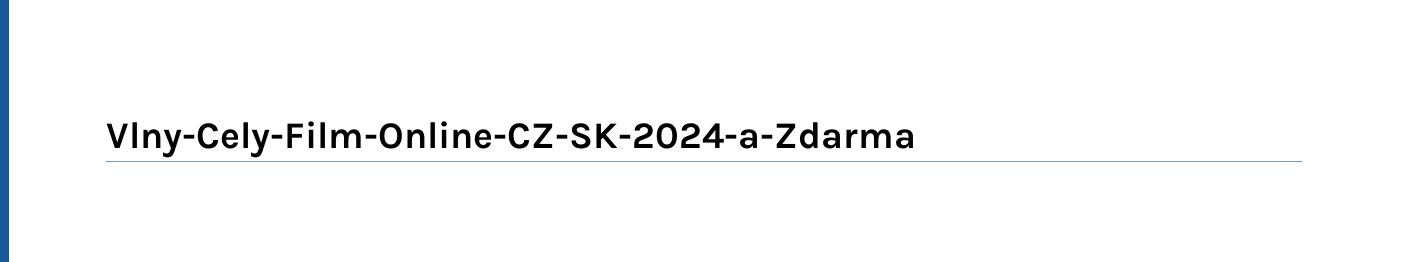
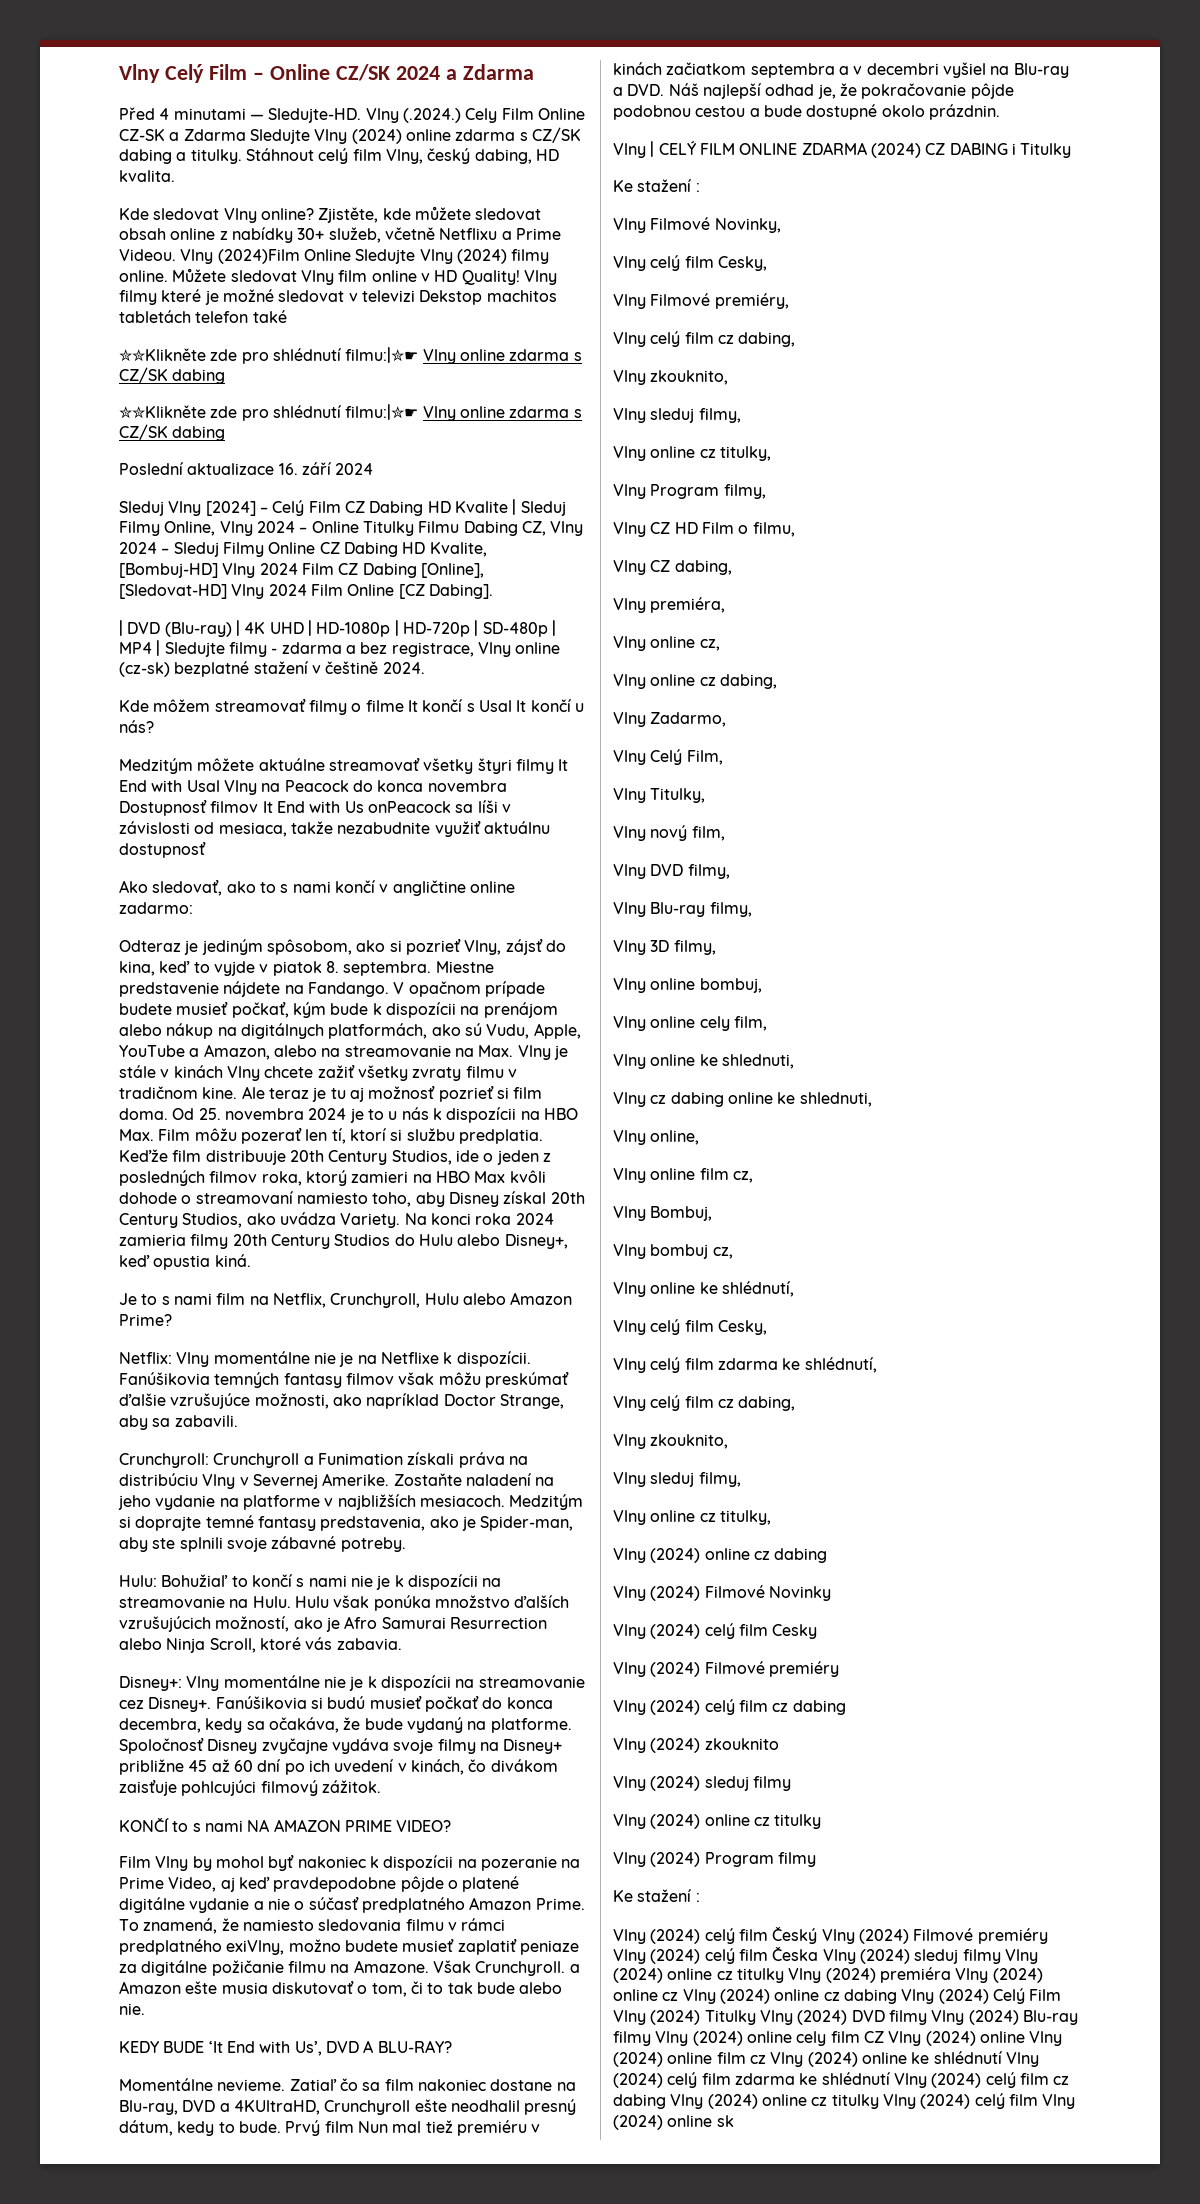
[106,121,916,158] Vlny-Cely-Film-Online-CZ-SK-2024-a-Zdarma -> [119,64,534,83] [119,107,585,123] [119,127,581,144] [119,148,559,164] [119,170,175,182] [119,206,542,223] [119,227,561,243] [119,249,550,264] [119,268,557,285] [119,289,557,305] [119,310,287,323] [119,347,582,364] [119,367,226,384] [119,404,582,421] [119,424,226,441] [119,462,374,475] [119,499,566,516] [119,521,584,536] [119,542,487,557] [119,563,484,578] [119,584,493,599] [119,620,556,637] [119,640,561,657] [119,661,425,677] [119,699,584,715] [119,720,154,733] [119,758,569,774] [119,780,507,795] [119,800,511,816] [119,821,550,837] [119,842,206,858] [119,880,515,896] [119,902,193,914] [119,939,566,955] [119,961,494,976] [119,981,545,997] [119,1002,558,1018] [119,1023,581,1039] [119,1044,568,1060] [119,1065,517,1081] [119,1086,543,1102] [119,1107,578,1123] [119,1128,543,1144] [119,1149,551,1165] [119,1170,546,1186] [119,1191,585,1207] [119,1212,554,1228] [119,1234,568,1249] [119,1254,251,1270] [119,1292,573,1308] [119,1314,172,1326] [119,1351,531,1367] [119,1372,569,1388] [119,1393,564,1409] [119,1415,238,1430] [119,1452,528,1468] [119,1473,555,1489] [118,1494,584,1510] [119,1515,574,1531] [119,1536,406,1552] [119,1574,502,1590] [119,1595,570,1611] [119,1616,547,1632] [119,1637,402,1653] [119,1675,585,1691] [119,1696,553,1712] [119,1717,572,1733] [119,1738,563,1754] [119,1759,558,1775] [119,1780,381,1796] [119,1817,452,1832] [119,1855,581,1871] [119,1876,520,1892] [119,1897,585,1913] [119,1918,506,1934] [119,1939,579,1955] [119,1960,580,1976] [119,1981,563,1997] [119,2003,145,2015] [119,2040,452,2056] [119,2078,576,2091] [119,2099,577,2115] [119,2120,541,2136] [613,62,1069,78] [613,83,1014,99] [613,104,1000,120] [613,141,1072,158] [613,179,700,192] [613,217,781,233] [613,255,767,271] [613,293,789,309] [613,331,796,347] [613,370,729,385] [613,408,741,423] [613,446,771,461] [613,484,766,499] [613,522,795,537] [613,560,732,575] [613,597,726,613] [613,636,720,651] [613,674,777,689] [613,712,727,727] [613,749,723,765] [613,788,706,803] [613,825,725,841] [613,864,730,879] [613,902,752,917] [613,940,716,955] [613,978,762,993] [613,1016,767,1031] [613,1054,794,1069] [613,1092,872,1107] [613,1130,700,1145] [613,1168,753,1183] [613,1206,713,1221] [613,1244,733,1259] [613,1281,794,1297] [613,1319,767,1335] [613,1357,877,1373] [613,1395,796,1411] [613,1434,729,1449] [613,1472,741,1487] [613,1510,771,1525] [613,1548,828,1563] [613,1585,831,1601] [613,1623,818,1639] [613,1661,839,1677] [613,1699,846,1715] [613,1738,779,1753] [613,1776,791,1791] [613,1814,822,1829] [613,1852,816,1867] [613,1889,700,1902] [613,1926,1048,1944] [613,1946,1038,1964] [613,1967,1043,1983] [613,1988,1062,2004] [613,2010,1078,2025] [613,2031,1063,2046] [613,2051,1039,2067] [613,2072,1070,2088] [613,2093,1076,2109] [613,2115,734,2130] Vlny Celý Film – Online CZ/SK 2024 a Zdarma // Před 4 minutami — Sledujte-HD. Vlny (.2024.) Cely Film Online CZ-SK a Zdarma Sledujte Vlny (2024) online zdarma s CZ/SK dabing a titulky. Stáhnout celý film Vlny, český dabing, HD kvalita. // Kde sledovat Vlny online? Zjistěte, kde můžete sledovat obsah online z nabídky 30+ služeb, včetně Netflixu a Prime Videou. Vlny (2024)Film Online Sledujte Vlny (2024) filmy online. Můžete sledovat Vlny film online v HD Quality! Vlny filmy které je možné sledovat v televizi Dekstop machitos tabletách telefon také // ✮✮Klikněte zde pro shlédnutí filmu:|✮☛ Vlny online zdarma s CZ/SK dabing // ✮✮Klikněte zde pro shlédnutí filmu:|✮☛ Vlny online zdarma s CZ/SK dabing // Poslední aktualizace 16. září 2024 // Sleduj Vlny [2024] – Celý Film CZ Dabing HD Kvalite | Sleduj Filmy Online, Vlny 2024 – Online Titulky Filmu Dabing CZ, Vlny 2024 – Sleduj Filmy Online CZ Dabing HD Kvalite, [Bombuj-HD] Vlny 2024 Film CZ Dabing [Online], [Sledovat-HD] Vlny 2024 Film Online [CZ Dabing]. // | DVD (Blu-ray) | 4K UHD | HD-1080p | HD-720p | SD-480p | MP4 | Sledujte filmy - zdarma a bez registrace, Vlny online (cz-sk) bezplatné stažení v češtině 2024. // Kde môžem streamovať filmy o filme It končí s Usal It končí u nás? // Medzitým môžete aktuálne streamovať všetky štyri filmy It End with Usal Vlny na Peacock do konca novembra Dostupnosť filmov It End with Us onPeacock sa líši v závislosti od mesiaca, takže nezabudnite využiť aktuálnu dostupnosť // Ako sledovať, ako to s nami končí v angličtine online zadarmo: // Odteraz je jediným spôsobom, ako si pozrieť Vlny, zájsť do kina, keď to vyjde v piatok 8. septembra. Miestne predstavenie nájdete na Fandango. V opačnom prípade budete musieť počkať, kým bude k dispozícii na prenájom alebo nákup na digitálnych platformách, ako sú Vudu, Apple, YouTube a Amazon, alebo na streamovanie na Max. Vlny je stále v kinách Vlny chcete zažiť všetky zvraty filmu v tradičnom kine. Ale teraz je tu aj možnosť pozrieť si film doma. Od 25. novembra 2024 je to u nás k dispozícii na HBO Max. Film môžu pozerať len tí, ktorí si službu predplatia. Keďže film distribuuje 20th Century Studios, ide o jeden z posledných filmov roka, ktorý zamieri na HBO Max kvôli dohode o streamovaní namiesto toho, aby Disney získal 20th Century Studios, ako uvádza Variety. Na konci roka 2024 zamieria filmy 20th Century Studios do Hulu alebo Disney+, keď opustia kiná. // Je to s nami film na Netflix, Crunchyroll, Hulu alebo Amazon Prime? // Netflix: Vlny momentálne nie je na Netflixe k dispozícii. Fanúšikovia temných fantasy filmov však môžu preskúmať ďalšie vzrušujúce možnosti, ako napríklad Doctor Strange, aby sa zabavili. // Crunchyroll: Crunchyroll a Funimation získali práva na distribúciu Vlny v Severnej Amerike. Zostaňte naladení na jeho vydanie na platforme v najbližších mesiacoch. Medzitým si doprajte temné fantasy predstavenia, ako je Spider-man, aby ste splnili svoje zábavné potreby. // Hulu: Bohužiaľ to končí s nami nie je k dispozícii na streamovanie na Hulu. Hulu však ponúka množstvo ďalších vzrušujúcich možností, ako je Afro Samurai Resurrection alebo Ninja Scroll, ktoré vás zabavia. // Disney+: Vlny momentálne nie je k dispozícii na streamovanie cez Disney+. Fanúšikovia si budú musieť počkať do konca decembra, kedy sa očakáva, že bude vydaný na platforme. Spoločnosť Disney zvyčajne vydáva svoje filmy na Disney+ približne 45 až 60 dní po ich uvedení v kinách, čo divákom zaisťuje pohlcujúci filmový zážitok. // KONČÍ to s nami NA AMAZON PRIME VIDEO? // Film Vlny by mohol byť nakoniec k dispozícii na pozeranie na Prime Video, aj keď pravdepodobne pôjde o platené digitálne vydanie a nie o súčasť predplatného Amazon Prime. To znamená, že namiesto sledovania filmu v rámci predplatného exiVlny, možno budete musieť zaplatiť peniaze za digitálne požičanie filmu na Amazone. Však Crunchyroll. a Amazon ešte musia diskutovať o tom, či to tak bude alebo nie. // KEDY BUDE ‘It End with Us’, DVD A BLU-RAY? // Momentálne nevieme. Zatiaľ čo sa film nakoniec dostane na Blu-ray, DVD a 4KUltraHD, Crunchyroll ešte neodhalil presný dátum, kedy to bude. Prvý film Nun mal tiež premiéru v kinách začiatkom septembra a v decembri vyšiel na Blu-ray a DVD. Náš najlepší odhad je, že pokračovanie pôjde podobnou cestou a bude dostupné okolo prázdnin. // Vlny | CELÝ FILM ONLINE ZDARMA (2024) CZ DABING i Titulky // Ke stažení : // Vlny Filmové Novinky, // Vlny celý film Cesky, // Vlny Filmové premiéry, // Vlny celý film cz dabing, // Vlny zkouknito, // Vlny sleduj filmy, // Vlny online cz titulky, // Vlny Program filmy, // Vlny CZ HD Film o filmu, // Vlny CZ dabing, // Vlny premiéra, // Vlny online cz, // Vlny online cz dabing, // Vlny Zadarmo, // Vlny Celý Film, // Vlny Titulky, // Vlny nový film, // Vlny DVD filmy, // Vlny Blu-ray filmy, // Vlny 3D filmy, // Vlny online bombuj, // Vlny online cely film, // Vlny online ke shlednuti, // Vlny cz dabing online ke shlednuti, // Vlny online, // Vlny online film cz, // Vlny Bombuj, // Vlny bombuj cz, // Vlny online ke shlédnutí, // Vlny celý film Cesky, // Vlny celý film zdarma ke shlédnutí, // Vlny celý film cz dabing, // Vlny zkouknito, // Vlny sleduj filmy, // Vlny online cz titulky, // Vlny (2024) online cz dabing // Vlny (2024) Filmové Novinky // Vlny (2024) celý film Cesky // Vlny (2024) Filmové premiéry // Vlny (2024) celý film cz dabing // Vlny (2024) zkouknito // Vlny (2024) sleduj filmy // Vlny (2024) online cz titulky // Vlny (2024) Program filmy // Ke stažení : // Vlny (2024) celý film Český Vlny (2024) Filmové premiéry Vlny (2024) celý film Česka Vlny (2024) sleduj filmy Vlny (2024) online cz titulky Vlny (2024) premiéra Vlny (2024) online cz Vlny (2024) online cz dabing Vlny (2024) Celý Film Vlny (2024) Titulky Vlny (2024) DVD filmy Vlny (2024) Blu-ray filmy Vlny (2024) online cely film CZ Vlny (2024) online Vlny (2024) online film cz Vlny (2024) online ke shlédnutí Vlny (2024) celý film zdarma ke shlédnutí Vlny (2024) celý film cz dabing Vlny (2024) online cz titulky Vlny (2024) celý film Vlny (2024) online sk

